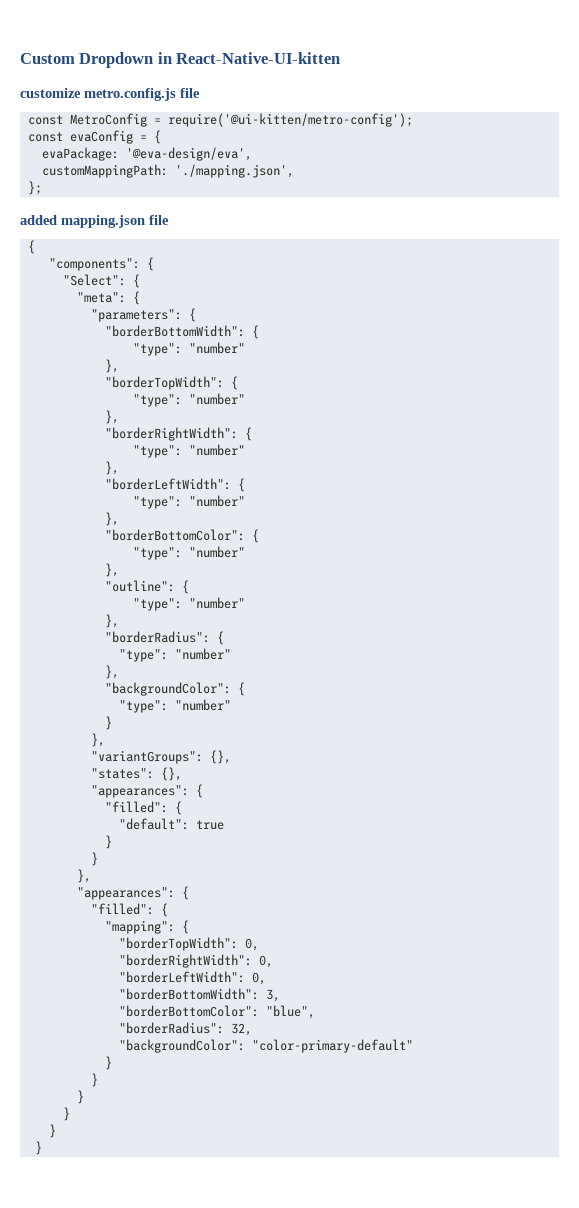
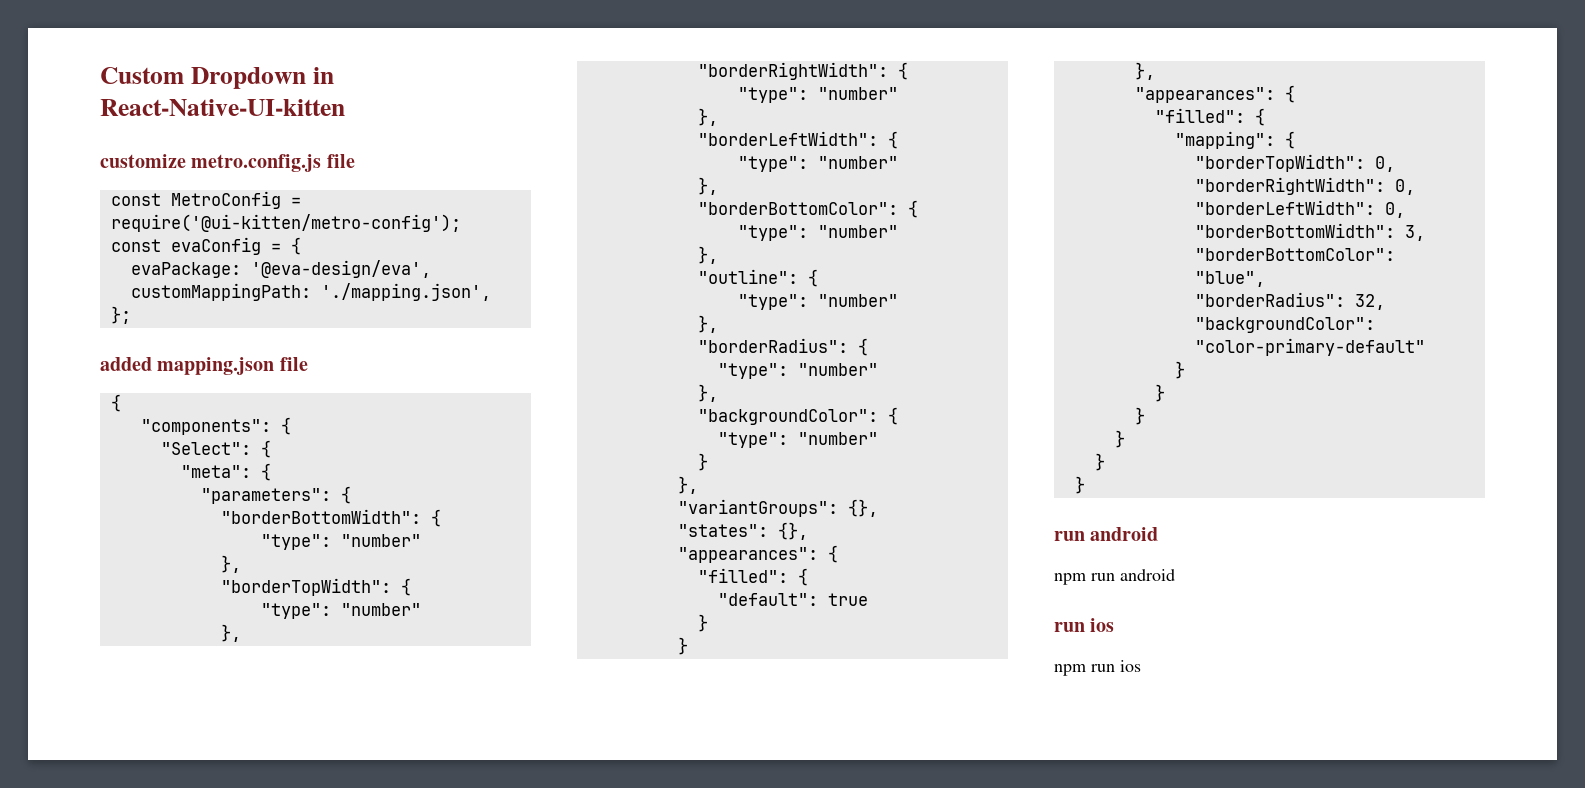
(42, 1148) none -> [1054,527,1159,541] [1054,569,1175,585] [1054,618,1115,632] [1054,660,1141,676] // run android // npm run android // run ios // npm run ios

